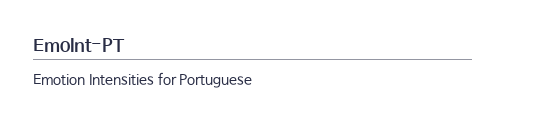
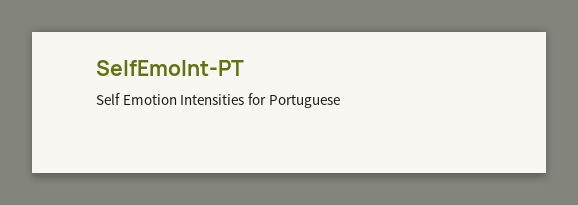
[33,38,125,52] EmoInt-PT // -> [96,60,244,76] [96,93,120,105] SelfEmoInt-PT // Self

